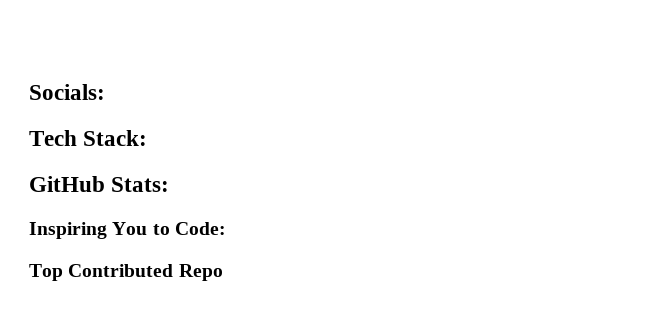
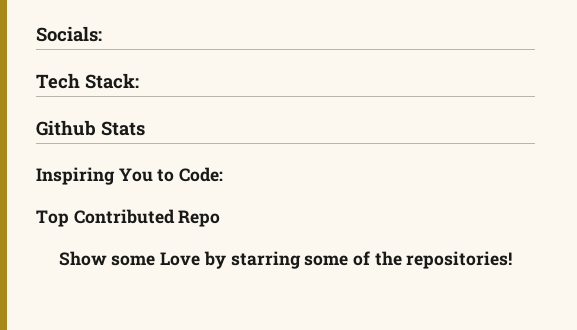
[29,176,170,192] GitHub Stats: -> [36,120,145,136] Github Stats
(223, 272) none -> [58,251,513,269] // Show some Love by starring some of the repositories!

